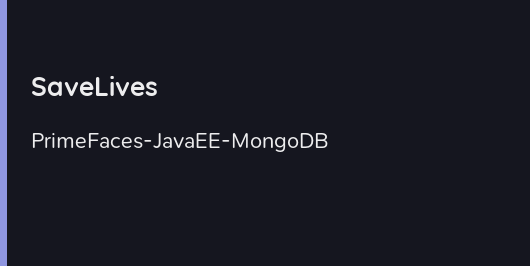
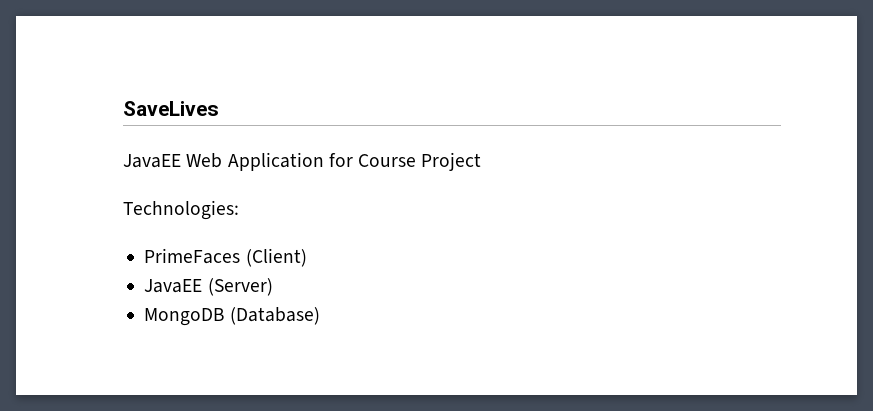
[31,133,329,152] PrimeFaces-JavaEE-MongoDB -> [123,152,482,171] [123,200,239,220] [144,248,307,267] [144,278,273,296] [144,307,320,326] JavaEE Web Application for Course Project // Technologies: // PrimeFaces (Client) // JavaEE (Server) // MongoDB (Database)

